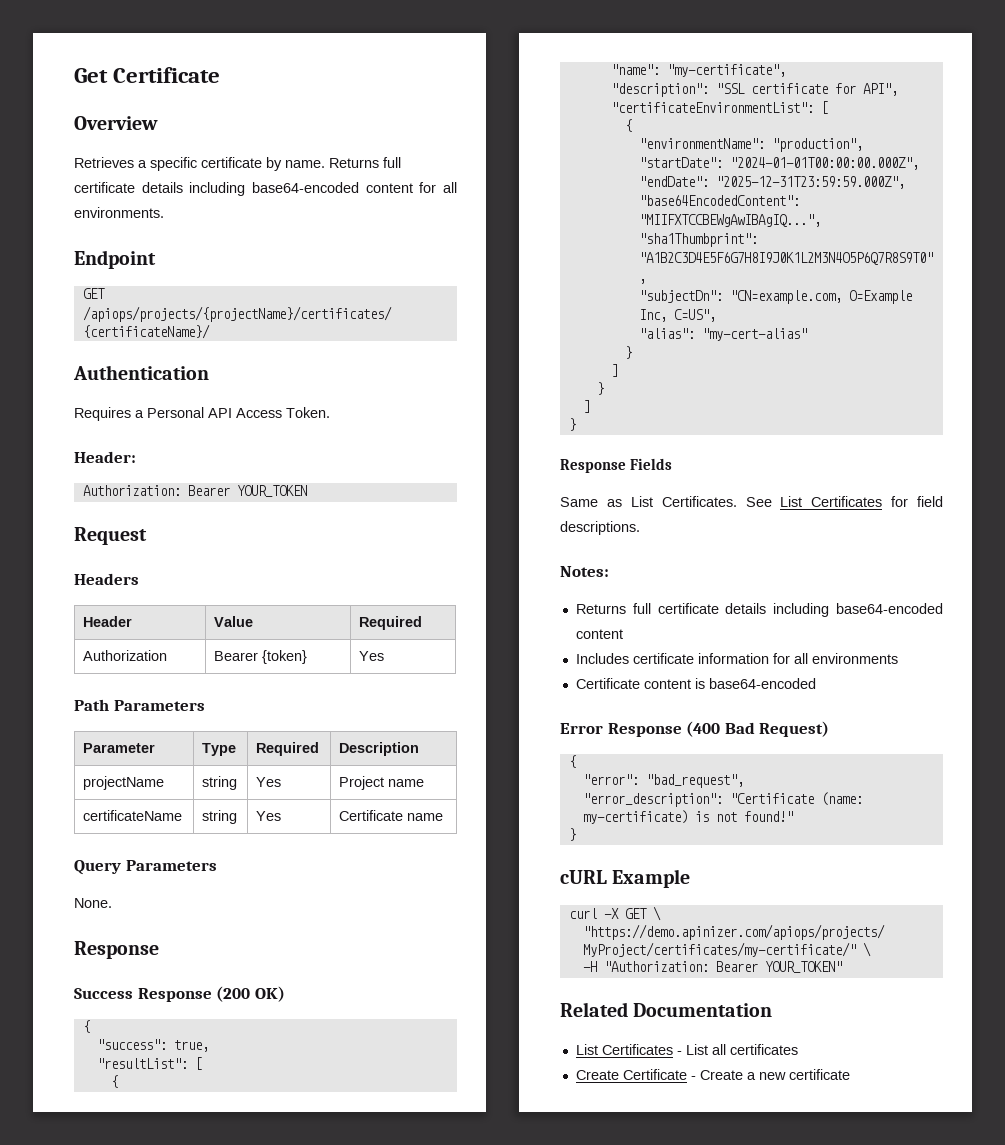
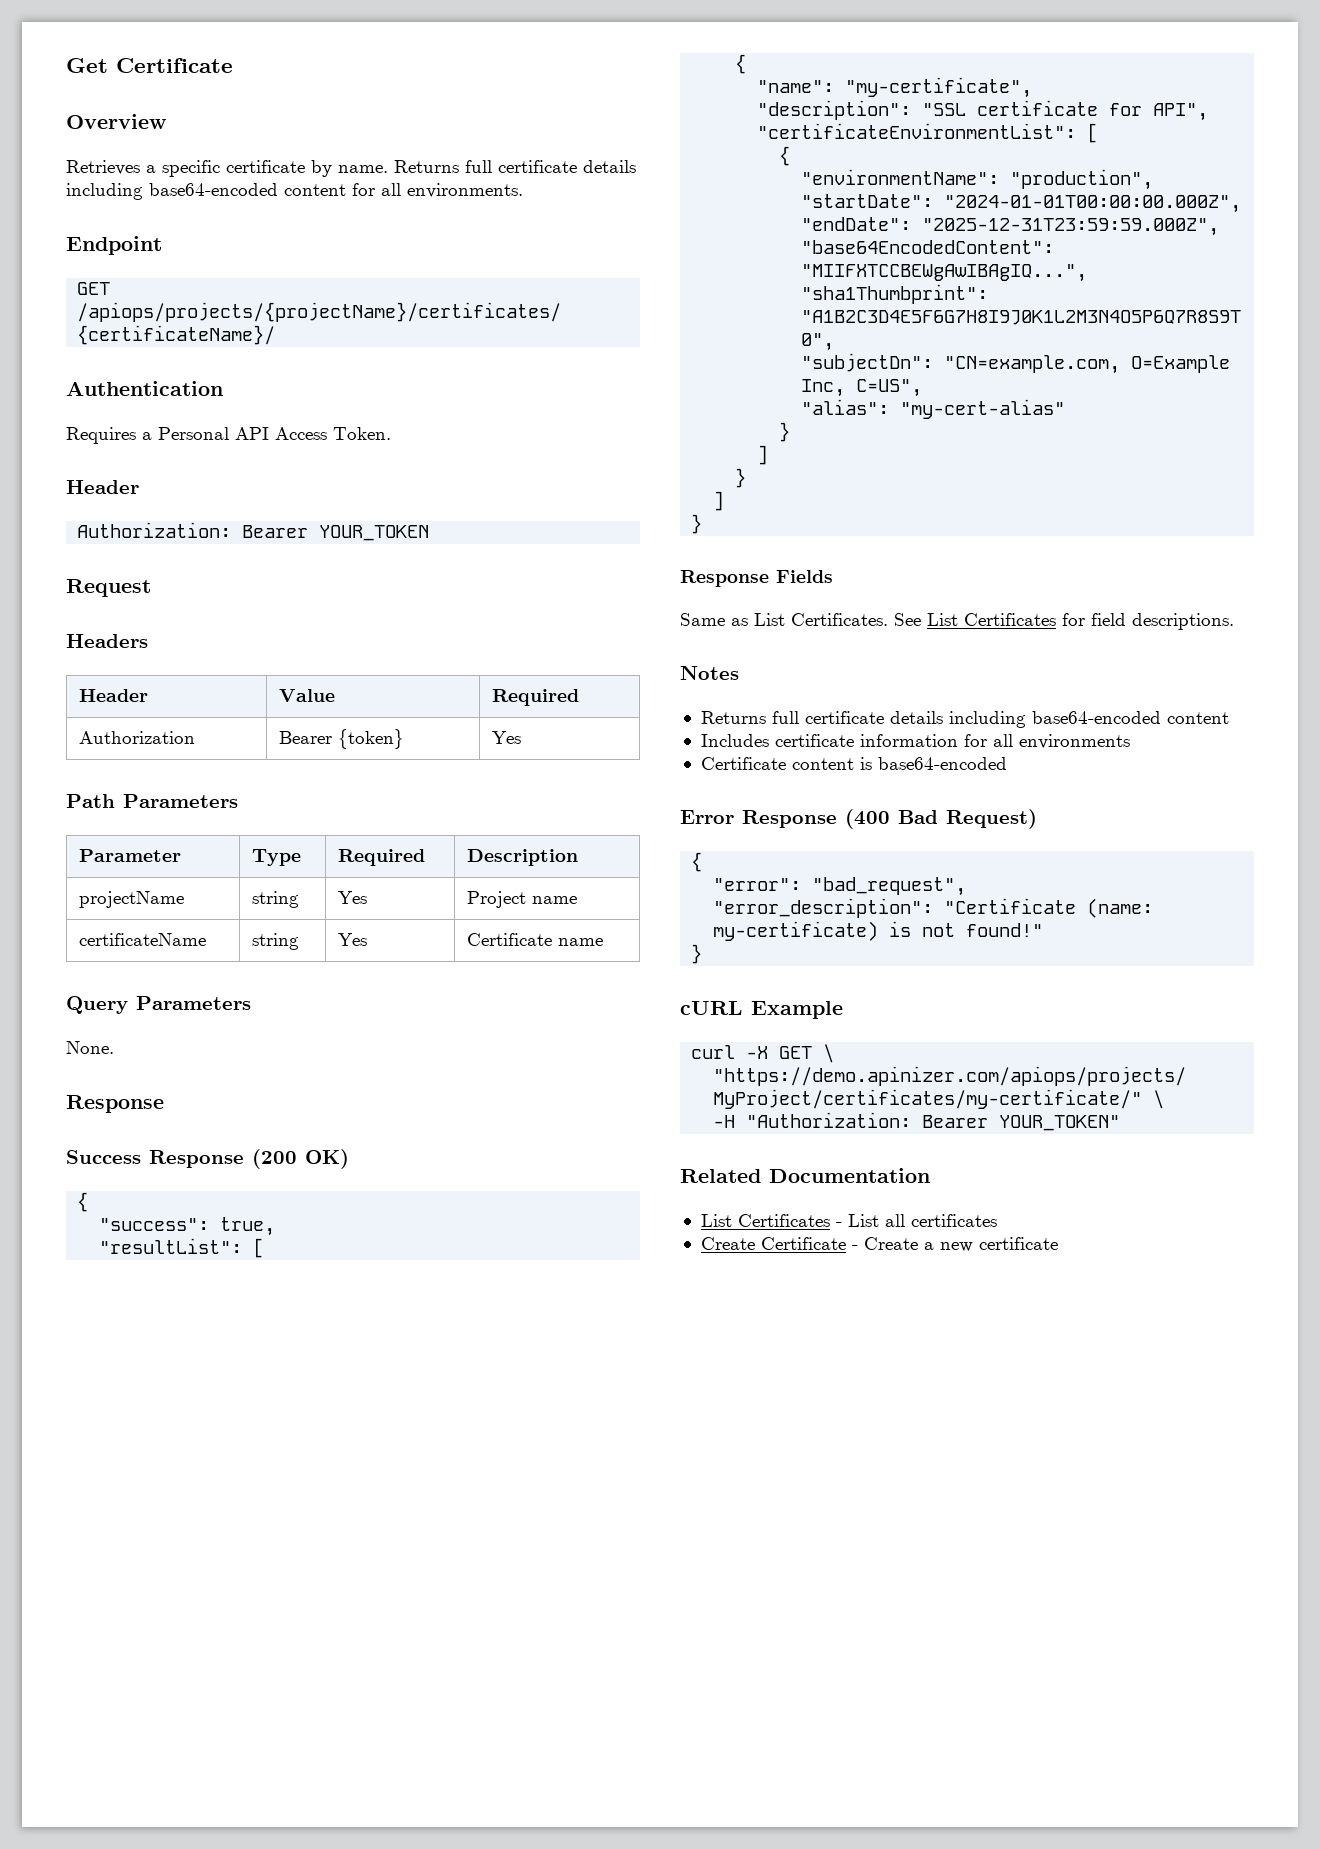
[74,451,136,463] Header: -> [66,480,139,494] Header
[560,566,609,577] Notes: -> [680,666,739,680] Notes

